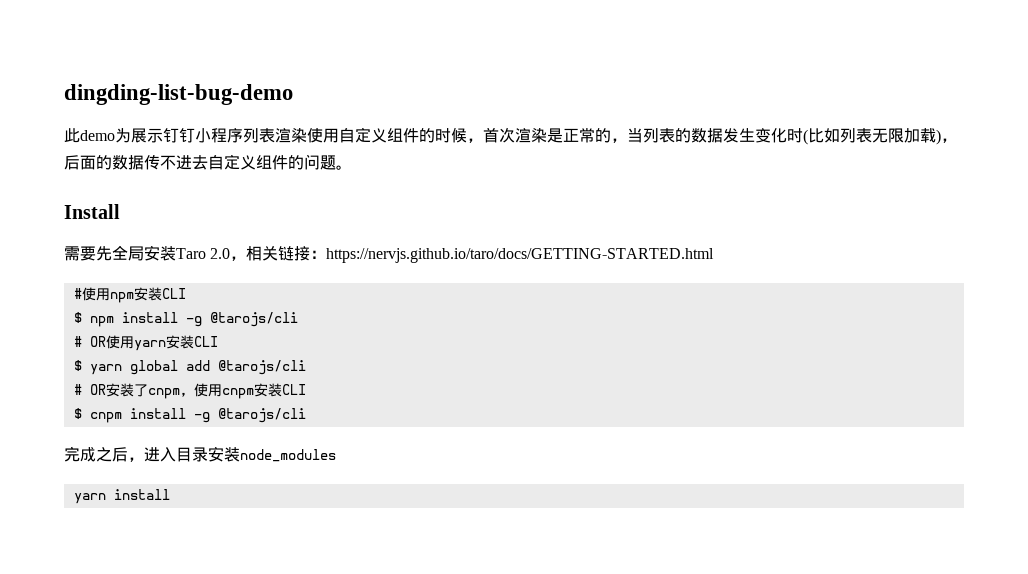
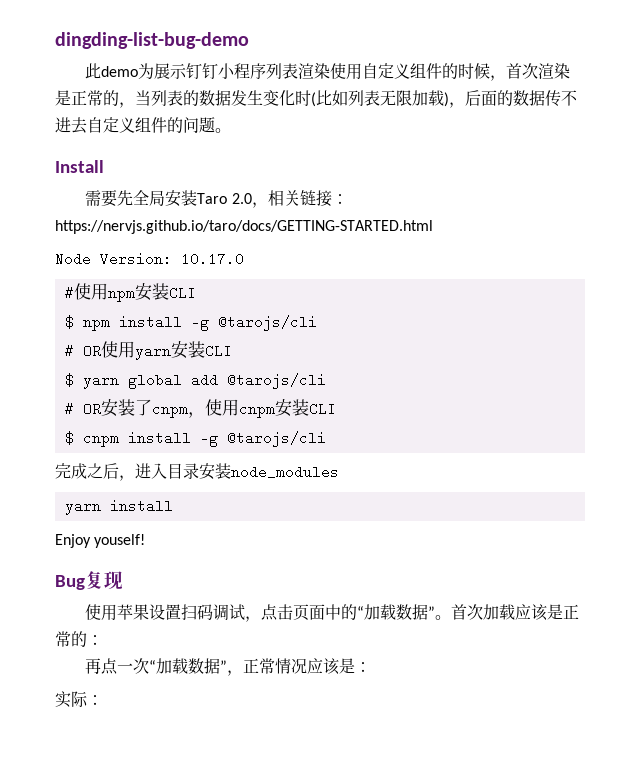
(715, 255) none -> [55,252,244,266] // Node Version: 10.17.0
(170, 494) none -> [55,534,146,548] [55,571,123,590] [85,604,580,622] [55,631,103,647] [85,658,372,676] [55,691,103,708] // Enjoy youself! // Bug复现 // 使用苹果设置扫码调试，点击页面中的“加载数据”。首次加载应该是正常的： // 再点一次“加载数据”，正常情况应该是： // 实际：

